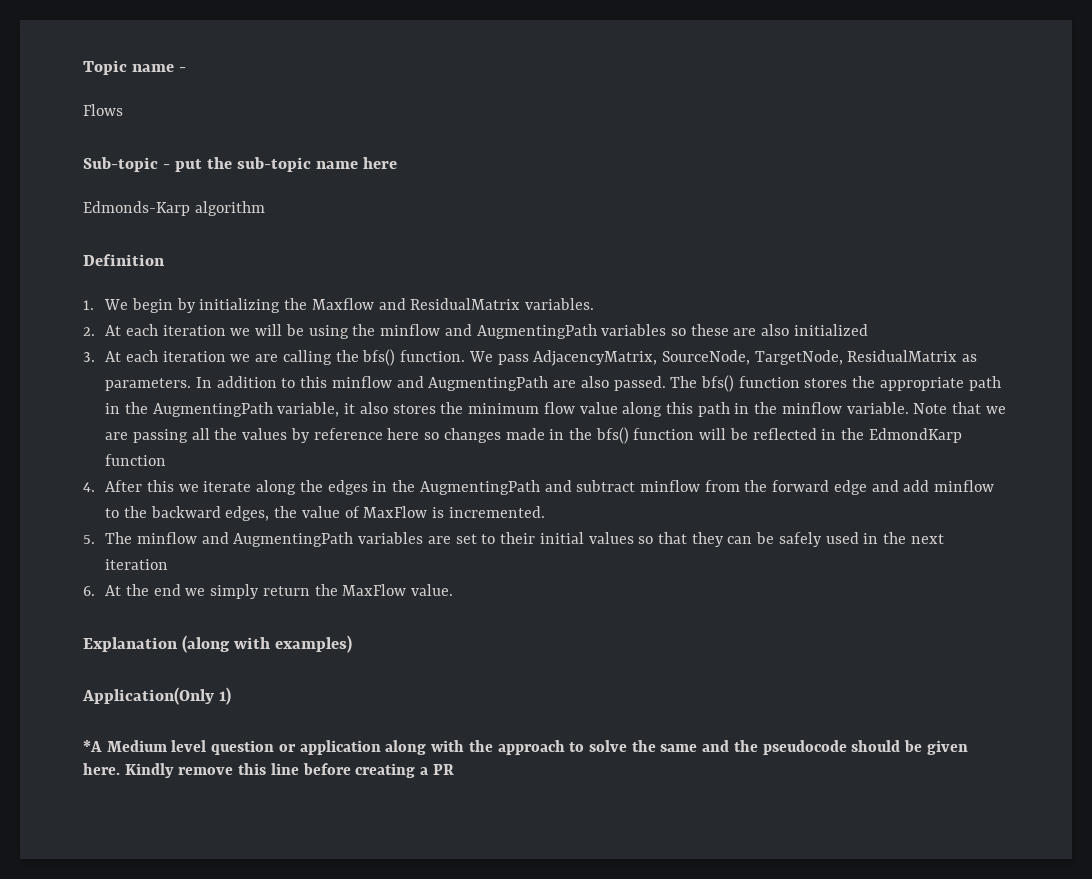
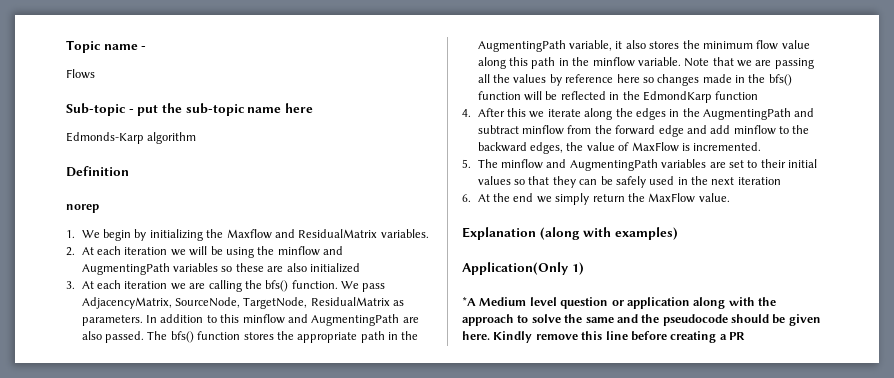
(165, 260) none -> [66,204,99,213] // norep

